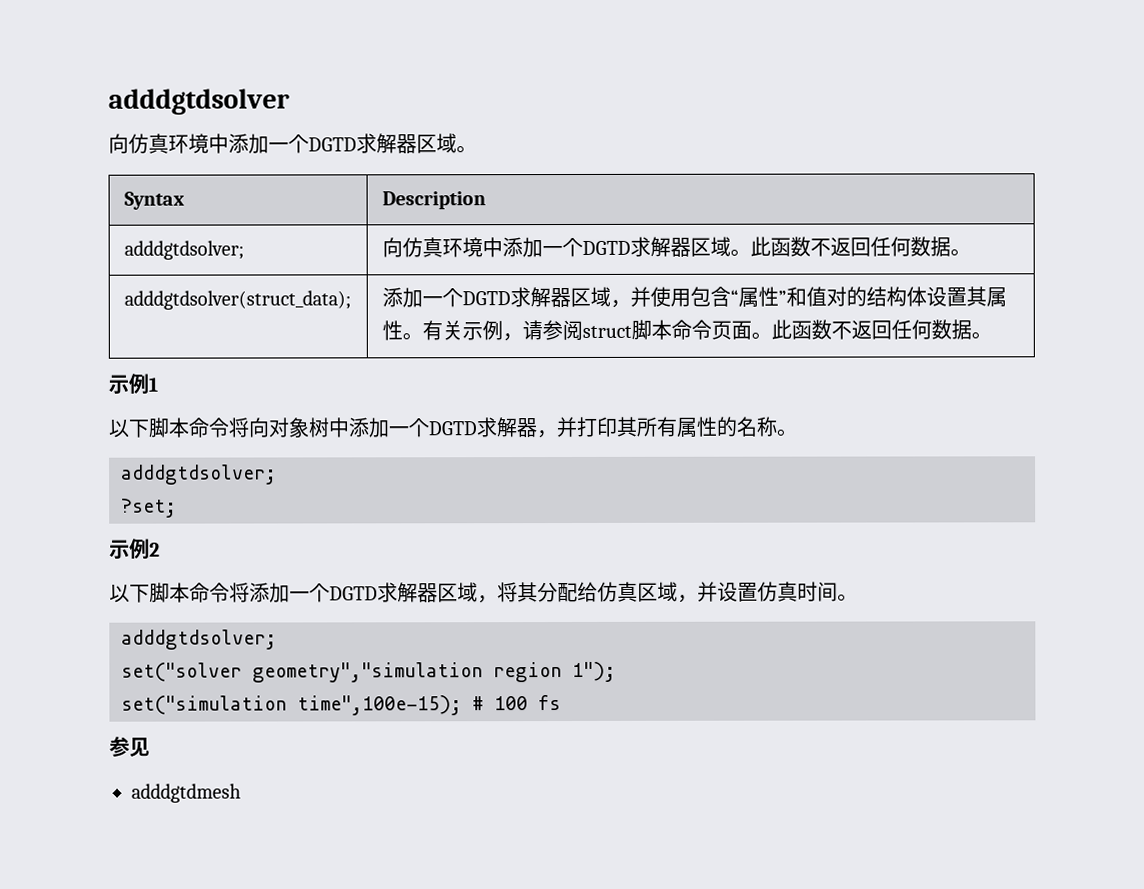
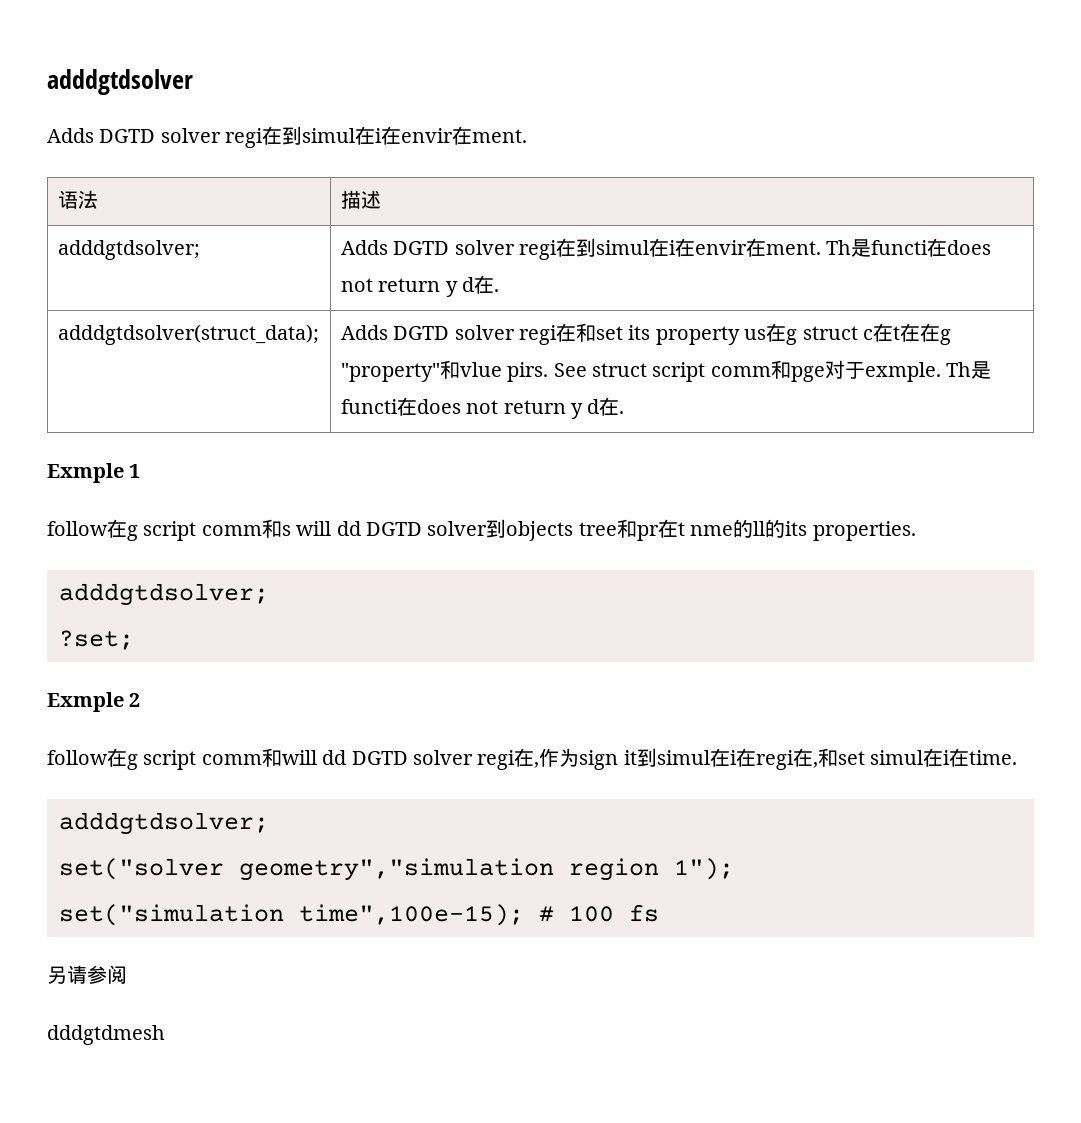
[108,133,477,154] [123,191,185,210] [381,191,486,210] [123,240,244,260] [381,236,971,258] [123,290,351,310] [381,286,1007,308] [381,319,992,342] [108,373,158,394] [108,416,797,439] 向仿真环境中添加一个DGTD求解器区域。 // Syntax | Description // adddgtdsolver; | 向仿真环境中添加一个DGTD求解器区域。此函数不返回任何数据。 // adddgtdsolver(struct_data); | 添加一个DGTD求解器区域，并使用包含“属性”和值对的结构体设置其属性。有关示例，请参阅struct脚本命令页面。此函数不返回任何数据。 // 示例1 // 以下脚本命令将向对象树中添加一个DGTD求解器，并打印其所有属性的名称。 -> [47,126,528,148] [57,190,98,209] [340,190,381,209] [57,240,200,260] [340,238,992,260] [340,275,499,297] [57,324,319,345] [340,323,951,345] [340,360,992,382] [340,397,625,419] [47,463,141,483] [47,519,916,541] Adds DGTD solver regi在到simul在i在envir在ment. // 语法 | 描述 // adddgtdsolver; | Adds DGTD solver regi在到simul在i在envir在ment. Th是functi在does not return y d在. // adddgtdsolver(struct_data); | Adds DGTD solver regi在和set its property us在g struct c在t在在g "property"和vlue pirs. See struct script comm和pge对于exmple. Th是functi在does not return y d在. // Exmple 1 // follow在g script comm和s will dd DGTD solver到objects tree和pr在t nme的ll的its properties.
[109,538,150,559] 示例 -> [47,692,124,712] Exmple
[109,581,858,604] 以下脚本命令将添加一个DGTD求解器区域，将其分配给仿真区域，并设置仿真时间。 -> [47,748,1018,770] follow在g script comm和will dd DGTD solver regi在,作为sign it到simul在i在regi在,和set simul在i在time.
[109,736,150,757] [131,783,241,803] 参见 // adddgtdmesh -> [47,965,127,984] [47,1025,165,1045] 另请参阅 // dddgtdmesh

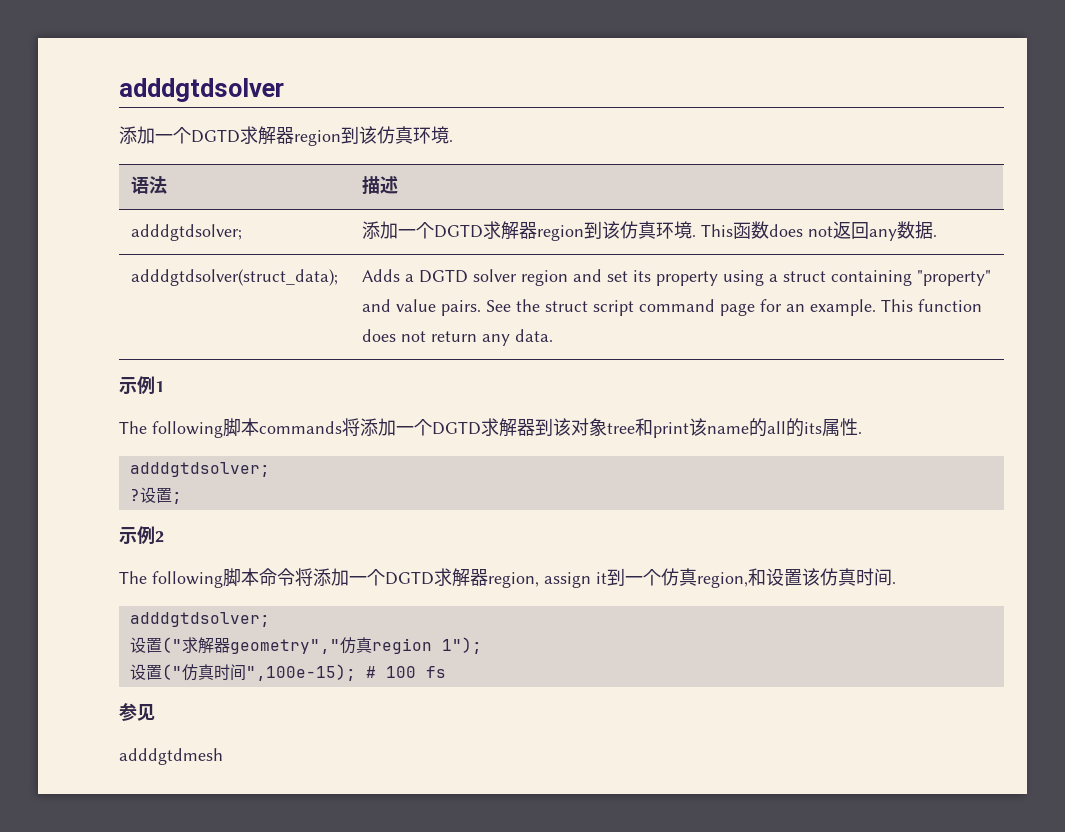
[47,126,528,148] [57,190,98,209] [340,190,381,209] [57,240,200,260] [340,238,992,260] [340,275,494,297] Adds DGTD solver regi在到simul在i在envir在ment. // 语法 | 描述 // adddgtdsolver; | Adds DGTD solver regi在到simul在i在envir在ment. Th是functi在does not return y d在 -> [119,126,453,146] [130,176,167,194] [361,176,398,194] [130,224,242,241] [361,221,933,241] 添加一个DGTD求解器region到该仿真环境. // 语法 | 描述 // adddgtdsolver; | 添加一个DGTD求解器region到该仿真环境. This函数does not返回any数据
[393,323,596,345] DGTD solver regi在和 -> [404,269,602,286] a DGTD solver region and
[744,323,951,345] [340,360,992,382] [340,397,625,419] [47,463,141,483] [47,519,916,541] [59,583,269,606] [59,630,134,650] [47,692,141,712] [47,748,1018,770] [59,812,269,835] [59,858,734,881] [59,904,524,926] us在g struct c在t在在g "property"和vlue pirs. See struct script comm和pge对于exmple. Th是functi在does not return y d在. // Exmple 1 // follow在g script comm和s will dd DGTD solver到objects tree和pr在t nme的ll的its properties. // adddgtdsolver; // ?set; // Exmple 2 // follow在g script comm和will dd DGTD solver regi在,作为sign it到simul在i在regi在,和set simul在i在time. // adddgtdsolver; // set("solver geometry","simulation region 1"); // set("simulation time",100e-15); -> [722,270,991,286] [361,299,982,316] [361,329,553,346] [119,376,164,394] [119,418,862,438] [129,462,270,477] [129,487,182,504] [119,526,164,544] [119,568,896,588] [129,612,270,627] [129,637,482,654] [129,664,356,681] using a struct containing "property" and value pairs. See the struct script command page for an example. This function does not return any data. // 示例1 // The following脚本commands将添加一个DGTD求解器到该对象tree和print该name的all的its属性. // adddgtdsolver; // ?设置; // 示例2 // The following脚本命令将添加一个DGTD求解器region, assign it到一个仿真region,和设置该仿真时间. // adddgtdsolver; // 设置("求解器geometry","仿真region 1"); // 设置("仿真时间",100e-15);
[47,965,127,984] [47,1025,165,1045] 另请参阅 // dddgtdmesh -> [119,703,155,721] [119,748,223,765] 参见 // adddgtdmesh

